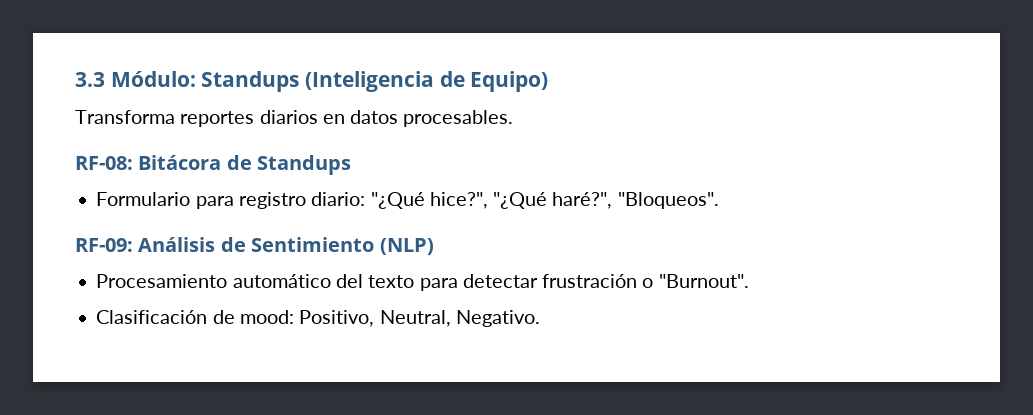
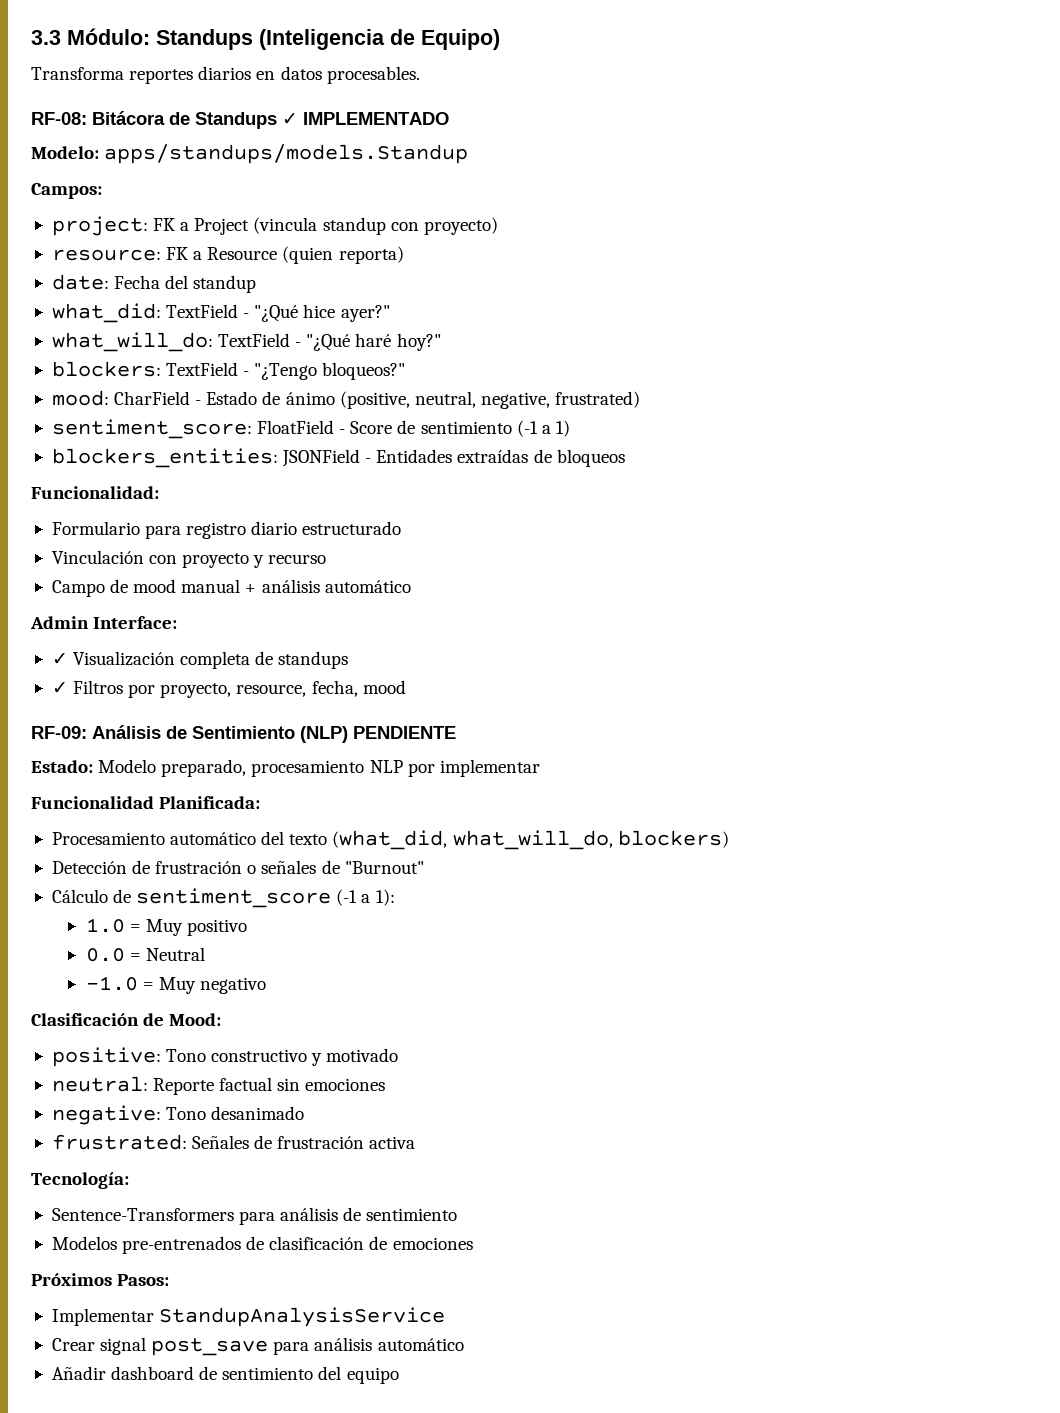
[96,192,719,209] // Formulario para registro diario: "¿Qué hice?", "¿Qué haré?", "Bloqueos". -> [282,112,449,125] [31,144,469,164] [31,183,102,199] [51,216,498,236] [51,246,404,264] [51,274,257,293] [51,303,390,323] [51,332,441,352] [51,361,406,380] [51,390,641,409] [51,419,570,439] [51,448,625,468] [31,486,159,499] [51,521,402,539] [51,550,327,568] [51,579,411,597] [30,616,178,629] [51,651,349,669] [51,680,406,698] ✓ IMPLEMENTADO // Modelo: apps/standups/models.Standup // Campos: // project: FK a Project (vincula standup con proyecto) // resource: FK a Resource (quien reporta) // date: Fecha del standup // what_did: TextField - "¿Qué hice ayer?" // what_will_do: TextField - "¿Qué haré hoy?" // blockers: TextField - "¿Tengo bloqueos?" // mood: CharField - Estado de ánimo (positive, neutral, negative, frustrated) // sentiment_score: FloatField - Score de sentimiento (-1 a 1) // blockers_entities: JSONField - Entidades extraídas de bloqueos // Funcionalidad: // Formulario para registro diario estructurado // Vinculación con proyecto y recurso // Campo de mood manual + análisis automático // Admin Interface: // ✓ Visualización completa de standups // ✓ Filtros por proyecto, resource, fecha, mood
[96,274,749,291] [96,310,540,327] // Procesamiento automático del texto para detectar frustración o "Burnout". // Clasificación de mood: Positivo, Neutral, Negativo. -> [353,726,456,739] [31,759,540,777] [31,796,261,809] [51,830,729,850] [51,860,424,874] [51,888,395,908] [85,918,247,936] [85,947,205,962] [85,976,266,994] [31,1013,222,1026] [51,1047,399,1067] [51,1076,386,1095] [51,1105,305,1125] [51,1134,416,1150] [31,1172,129,1189] [51,1207,458,1225] [51,1236,473,1254] [31,1273,170,1286] [51,1307,446,1327] [51,1337,464,1356] [51,1366,399,1384] PENDIENTE // Estado: Modelo preparado, procesamiento NLP por implementar // Funcionalidad Planificada: // Procesamiento automático del texto (what_did, what_will_do, blockers) // Detección de frustración o señales de "Burnout" // Cálculo de sentiment_score (-1 a 1): // 1.0 = Muy positivo // 0.0 = Neutral // -1.0 = Muy negativo // Clasificación de Mood: // positive: Tono constructivo y motivado // neutral: Reporte factual sin emociones // negative: Tono desanimado // frustrated: Señales de frustración activa // Tecnología: // Sentence-Transformers para análisis de sentimiento // Modelos pre-entrenados de clasificación de emociones // Próximos Pasos: // Implementar StandupAnalysisService // Crear signal post_save para análisis automático // Añadir dashboard de sentimiento del equipo

